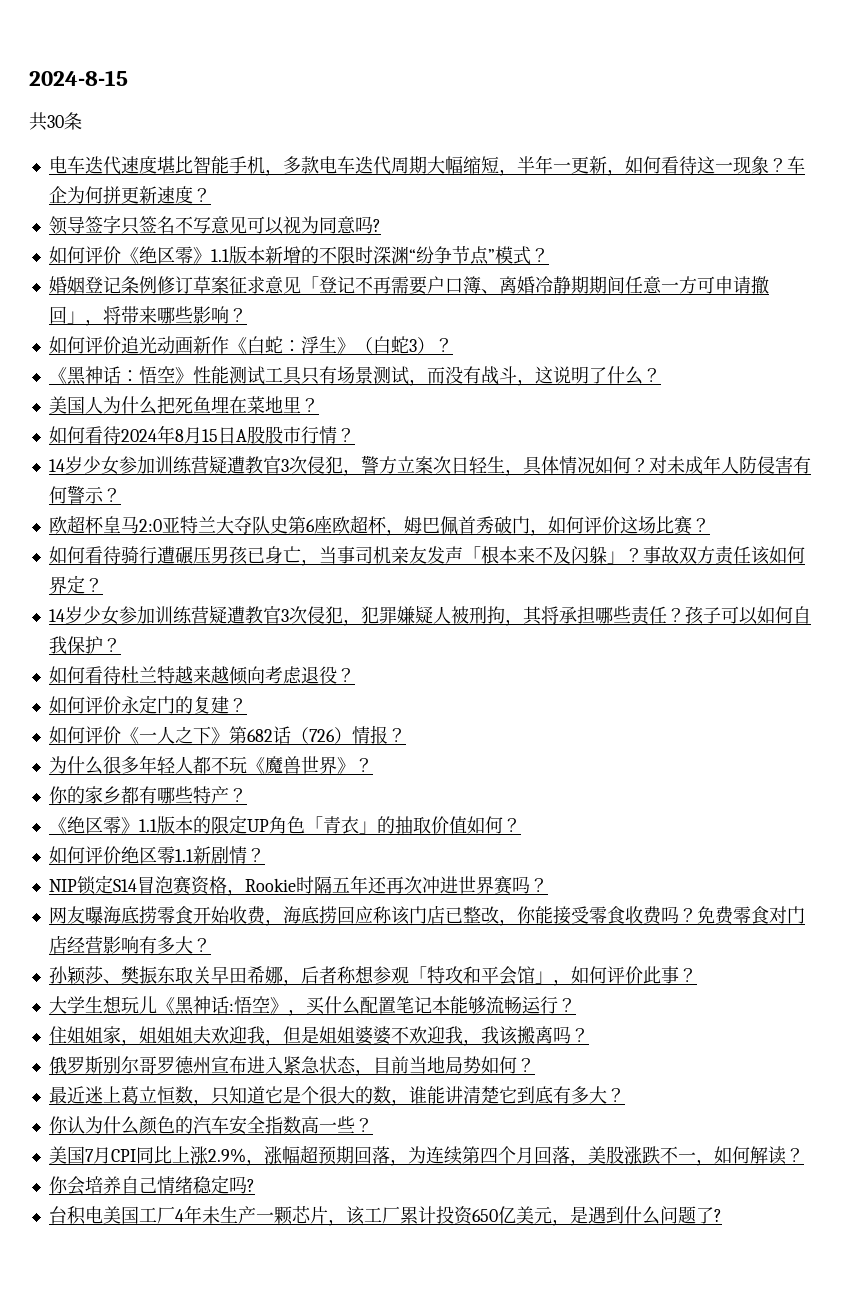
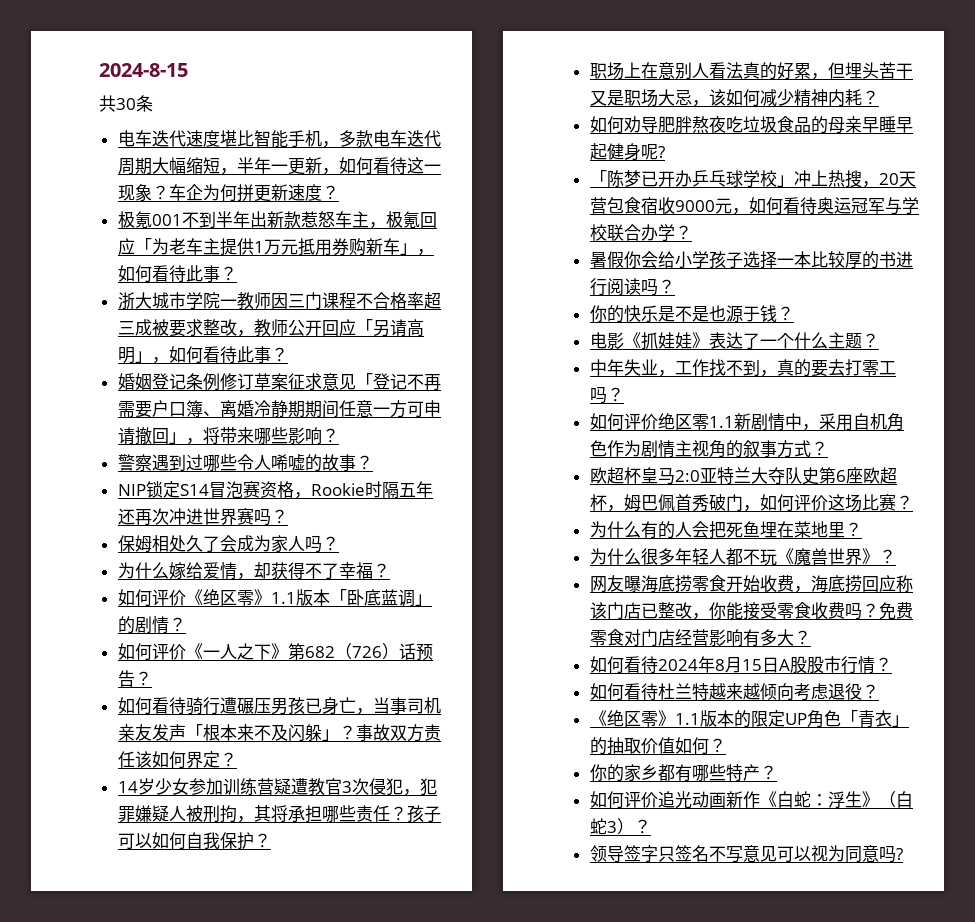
[48,215,381,235] [48,246,531,265] 领导签字只签名不写意见可以视为同意吗? // 如何评价《绝区零》1.1版本新增的不限时深渊“纷争节点”模式 -> [117,211,437,229] [117,238,434,256] [117,265,237,283] [117,292,441,310] [117,319,424,337] [117,346,271,364] 极氪001不到半年出新款惹怒车主，极氪回应「为老车主提供1万元抵用券购新车」，如何看待此事？ // 浙大城市学院一教师因三门课程不合格率超三成被要求整改，教师公开回应「另请高明」，如何看待此事
[48,336,453,354] [48,366,661,386] [48,396,319,415] [48,425,355,444] [48,455,811,476] [48,485,121,504] [48,515,692,536] 如何评价追光动画新作《白蛇：浮生》（白蛇3）？ // 《黑神话：悟空》性能测试工具只有场景测试，而没有战斗，这说明了什么？ // 美国人为什么把死鱼埋在菜地里？ // 如何看待2024年8月15日A股股市行情？ // 14岁少女参加训练营疑遭教官3次侵犯，警方立案次日轻生，具体情况如何？对未成年人防侵害有何警示？ // 欧超杯皇马2:0亚特兰大夺队史第6座欧超杯，姆巴佩首秀破门，如何评价这场比赛 -> [117,454,373,472] [117,480,433,499] [117,507,288,526] [117,535,339,553] [117,562,390,580] [117,589,432,607] [117,616,186,634] [117,643,433,661] [117,670,135,687] 警察遇到过哪些令人唏嘘的故事？ // NIP锁定S14冒泡赛资格，Rookie时隔五年还再次冲进世界赛吗？ // 保姆相处久了会成为家人吗？ // 为什么嫁给爱情，却获得不了幸福？ // 如何评价《绝区零》1.1版本「卧底蓝调」的剧情？ // 如何评价《一人之下》第682（726）话预告
[48,666,355,685] [48,695,247,714] [48,725,388,744] 如何看待杜兰特越来越倾向考虑退役？ // 如何评价永定门的复建？ // 如何评价《一人之下》第682话（726）情报 -> [589,62,913,80] [589,89,879,107] [589,116,913,134] [589,143,665,161] [589,170,916,188] [589,197,919,215] [589,224,692,241] [589,251,913,269] [589,278,675,296] [589,305,794,323] [589,332,879,350] [589,359,896,377] [589,386,624,404] [589,413,904,431] [589,440,828,458] [589,467,897,485] [589,493,913,512] [589,521,845,539] 职场上在意别人看法真的好累，但埋头苦干又是职场大忌，该如何减少精神内耗？ // 如何劝导肥胖熬夜吃垃圾食品的母亲早睡早起健身呢? // 「陈梦已开办乒乓球学校」冲上热搜，20天营包食宿收9000元，如何看待奥运冠军与学校联合办学？ // 暑假你会给小学孩子选择一本比较厚的书进行阅读吗？ // 你的快乐是不是也源于钱？ // 电影《抓娃娃》表达了一个什么主题？ // 中年失业，工作找不到，真的要去打零工吗？ // 如何评价绝区零1.1新剧情中，采用自机角色作为剧情主视角的叙事方式？ // 欧超杯皇马2:0亚特兰大夺队史第6座欧超杯，姆巴佩首秀破门，如何评价这场比赛？ // 为什么有的人会把死鱼埋在菜地里
[48,786,247,804] [48,815,521,834] [48,846,265,864] [48,875,548,896] // 你的家乡都有哪些特产？ // 《绝区零》1.1版本的限定UP角色「青衣」的抽取价值如何？ // 如何评价绝区零1.1新剧情？ // NIP锁定S14冒泡赛资格，Rookie时隔五年还再次冲进世界赛吗？ -> (896, 556) none
[48,965,697,986] [48,995,576,1016] [48,1026,589,1046] [48,1056,535,1076] [48,1086,625,1106] [48,1115,373,1135] [48,1145,804,1166] [48,1175,255,1195] [48,1205,714,1226] 孙颖莎、樊振东取关早田希娜，后者称想参观「特攻和平会馆」，如何评价此事？ // 大学生想玩儿《黑神话:悟空》，买什么配置笔记本能够流畅运行？ // 住姐姐家，姐姐姐夫欢迎我，但是姐姐婆婆不欢迎我，我该搬离吗？ // 俄罗斯别尔哥罗德州宣布进入紧急状态，目前当地局势如何？ // 最近迷上葛立恒数，只知道它是个很大的数，谁能讲清楚它到底有多大？ // 你认为什么颜色的汽车安全指数高一些？ // 美国7月CPI同比上涨2.9%，涨幅超预期回落，为连续第四个月回落，美股涨跌不一，如何解读？ // 你会培养自己情绪稳定吗? // 台积电美国工厂4年未生产一颗芯片，该工厂累计投资650亿美元，是遇到什么问题了 -> [589,656,892,674] [589,683,879,701] [589,710,909,728] [589,737,726,755] [589,764,777,782] [589,791,913,809] [589,818,651,835] [589,845,896,863] 如何看待2024年8月15日A股股市行情？ // 如何看待杜兰特越来越倾向考虑退役？ // 《绝区零》1.1版本的限定UP角色「青衣」的抽取价值如何？ // 你的家乡都有哪些特产？ // 如何评价追光动画新作《白蛇：浮生》（白蛇3）？ // 领导签字只签名不写意见可以视为同意吗

